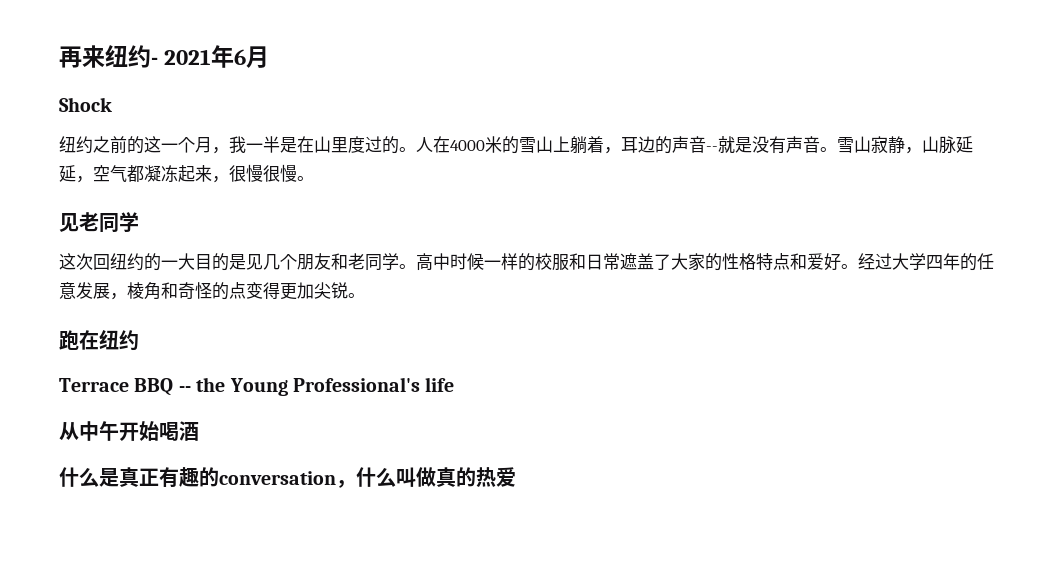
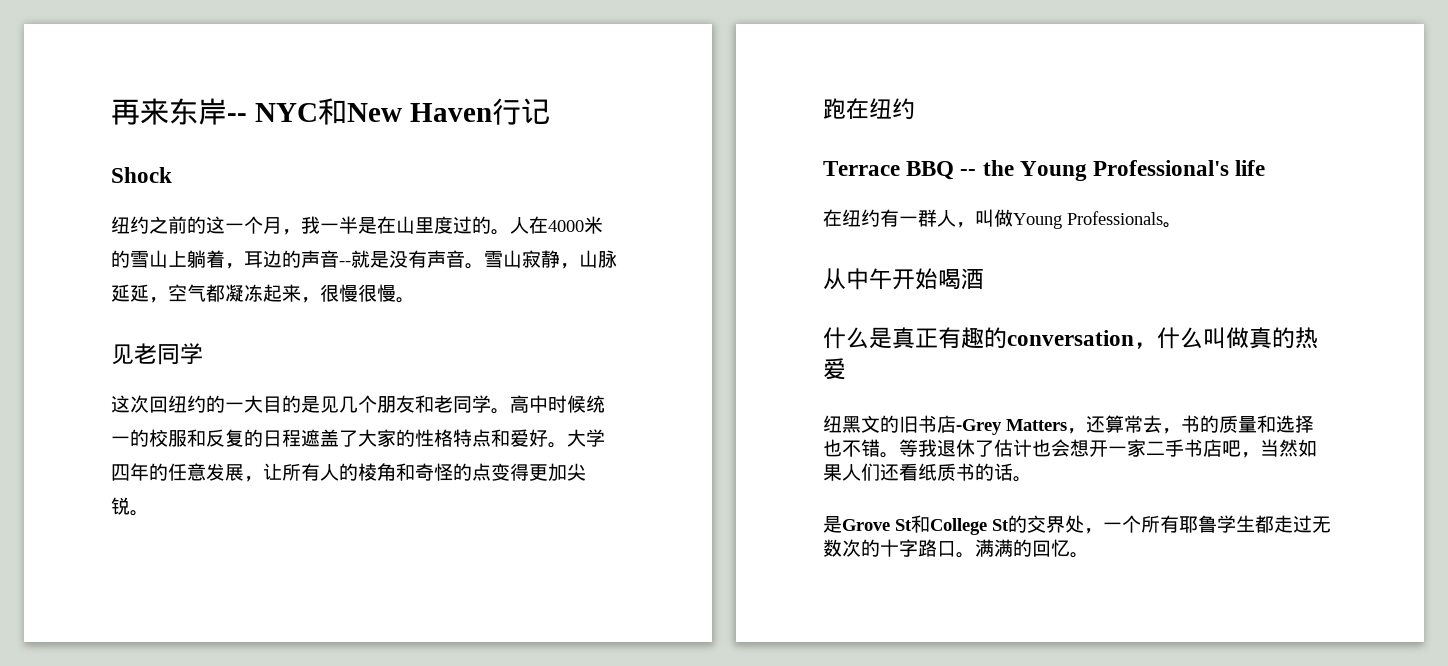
[105,45,270,68] 纽约- 2021年6月 -> [169,98,550,125] 东岸-- NYC和New Haven行记
[484,253,518,270] 一样 -> [586,395,605,413] [111,436,130,445] 统一
[586,253,620,270] 日常 -> [206,429,301,447] 反复的日程
[858,253,892,270] 经过 -> (567, 445) none
(127, 296) none -> [263,463,358,481] 让所有人的
(455, 384) none -> [823,209,1182,229] // 在纽约有一群人，叫做Young Professionals。
(516, 477) none -> [823,415,1314,435] [823,439,1317,458] [823,463,1032,482] [823,515,1331,535] [823,539,1089,558] // 纽黑文的旧书店-Grey Matters，还算常去，书的质量和选择也不错。等我退休了估计也会想开一家二手书店吧，当然如果人们还看纸质书的话。 // 是Grove St和College St的交界处，一个所有耶鲁学生都走过无数次的十字路口。满满的回忆。

